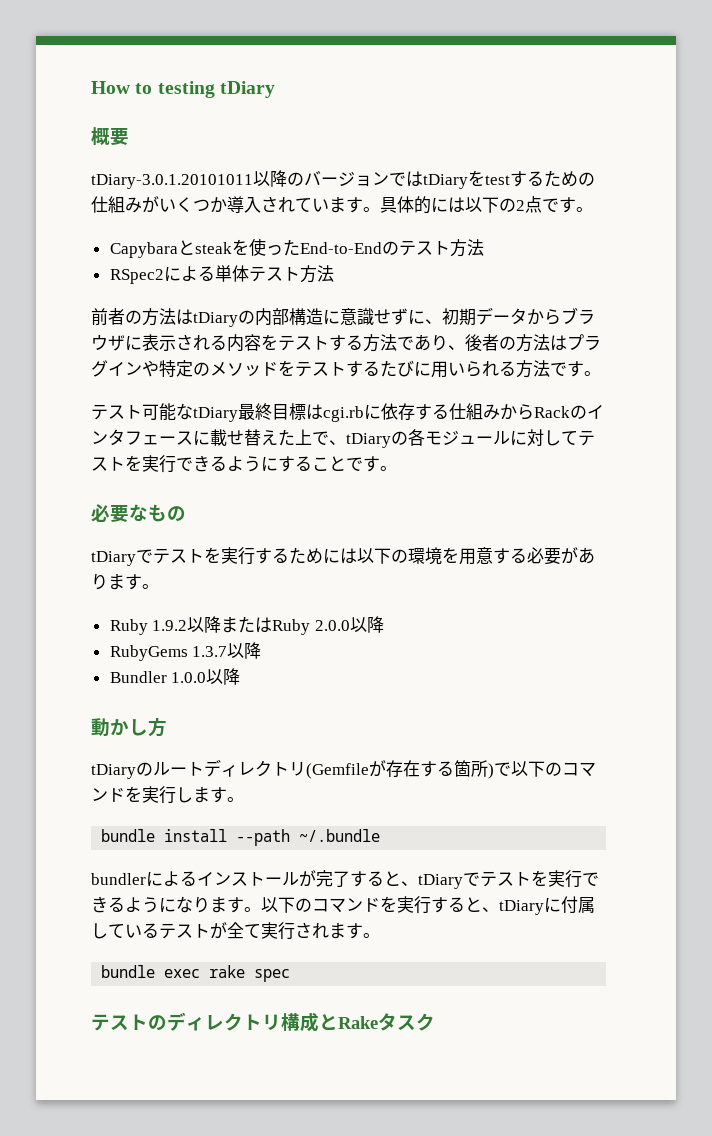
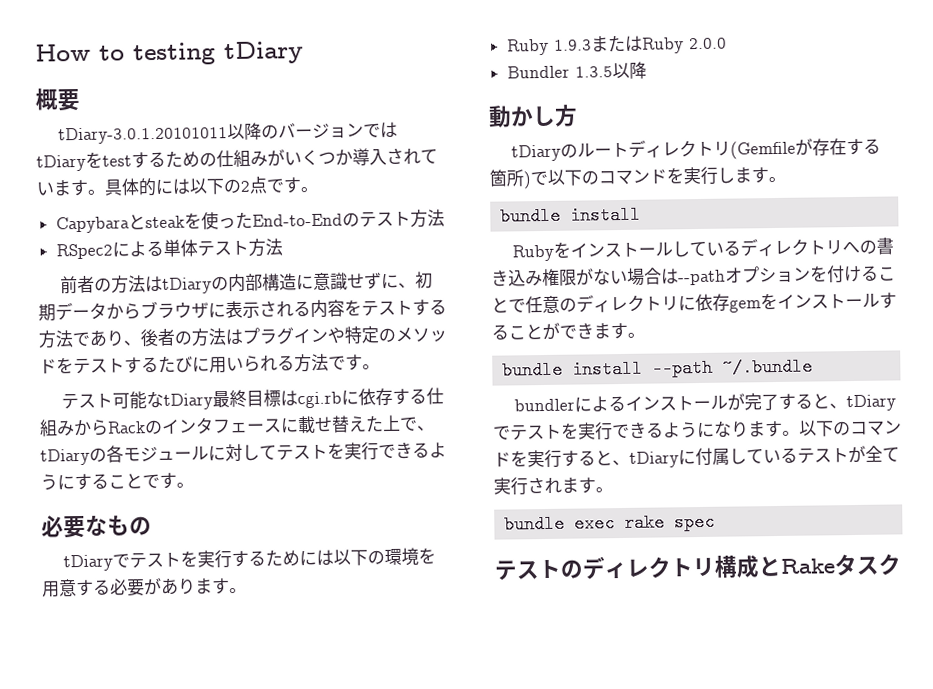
[152,616,222,633] 1.9.2以降 -> [553,39,592,51] 1.9.3
[349,616,384,633] [109,642,262,661] 以降 // RubyGems 1.3.7以降 -> (727, 43) none
[171,672,207,683] 1.0.0 -> [574,66,613,78] 1.3.5
(228, 835) none -> [512,237,895,262] [491,265,896,287] [491,292,897,314] [491,322,645,341] [502,359,644,380] // Rubyをインストールしているディレクトリへの書き込み権限がない場合は--pathオプションを付けることで任意のディレクトリに依存gemをインストールすることができます。 // bundle install

